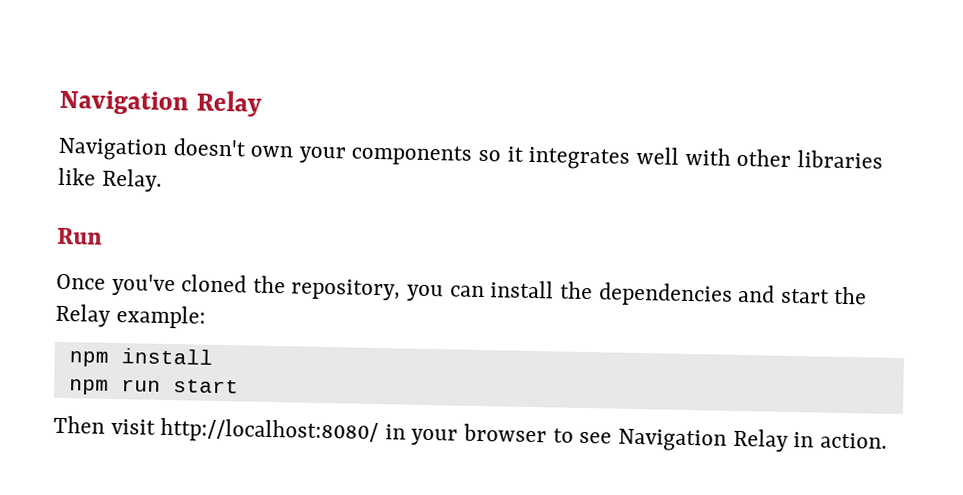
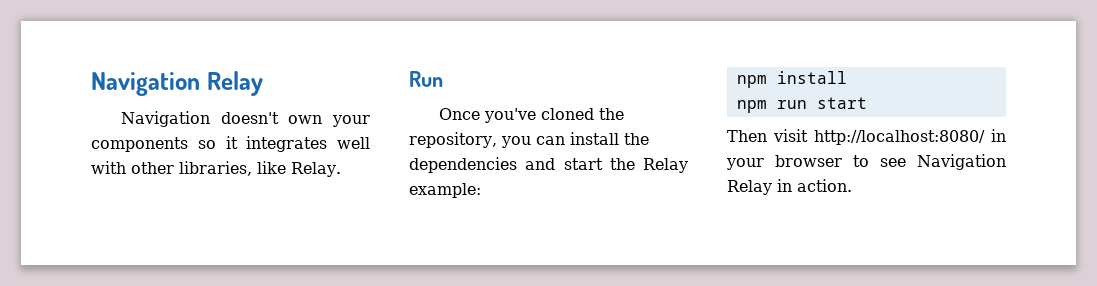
[796,150,883,169] libraries -> [179,161,252,176] libraries,

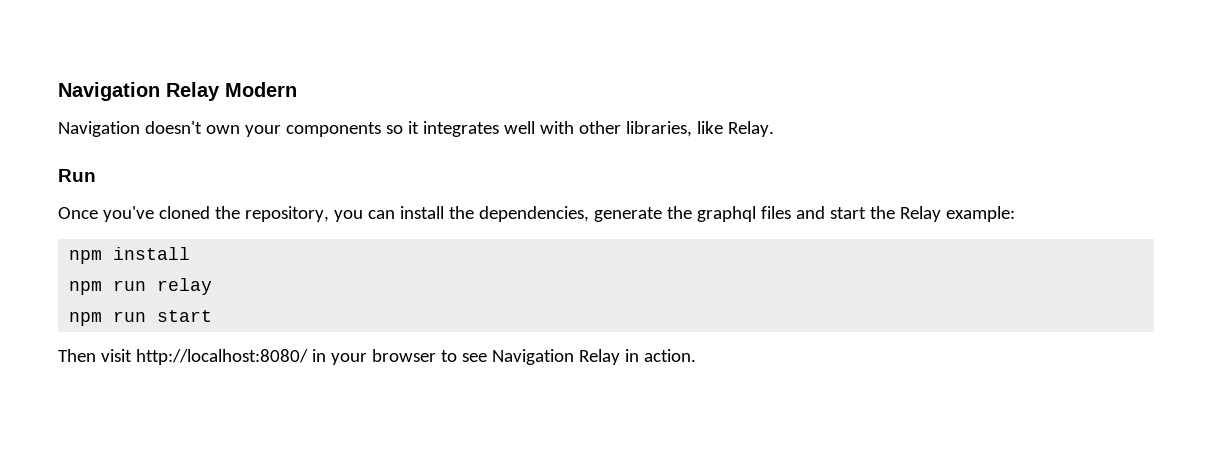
[91,71,263,96] Navigation Relay -> [58,82,297,101] Navigation Relay Modern
[409,157,517,173] dependencies -> [478,206,791,222] dependencies, generate the graphql files
(847, 77) none -> [69,278,213,295] // npm run relay

